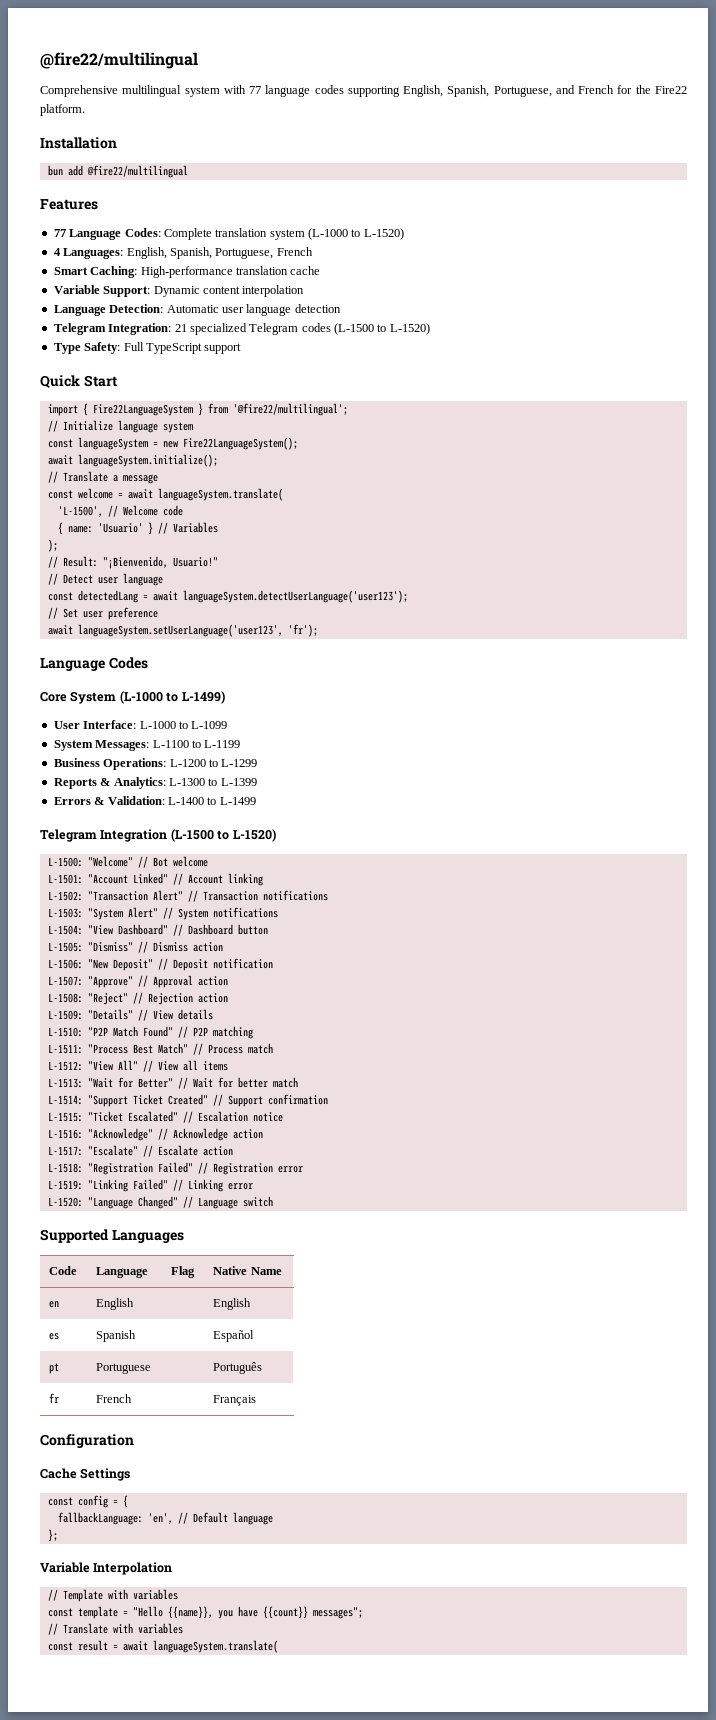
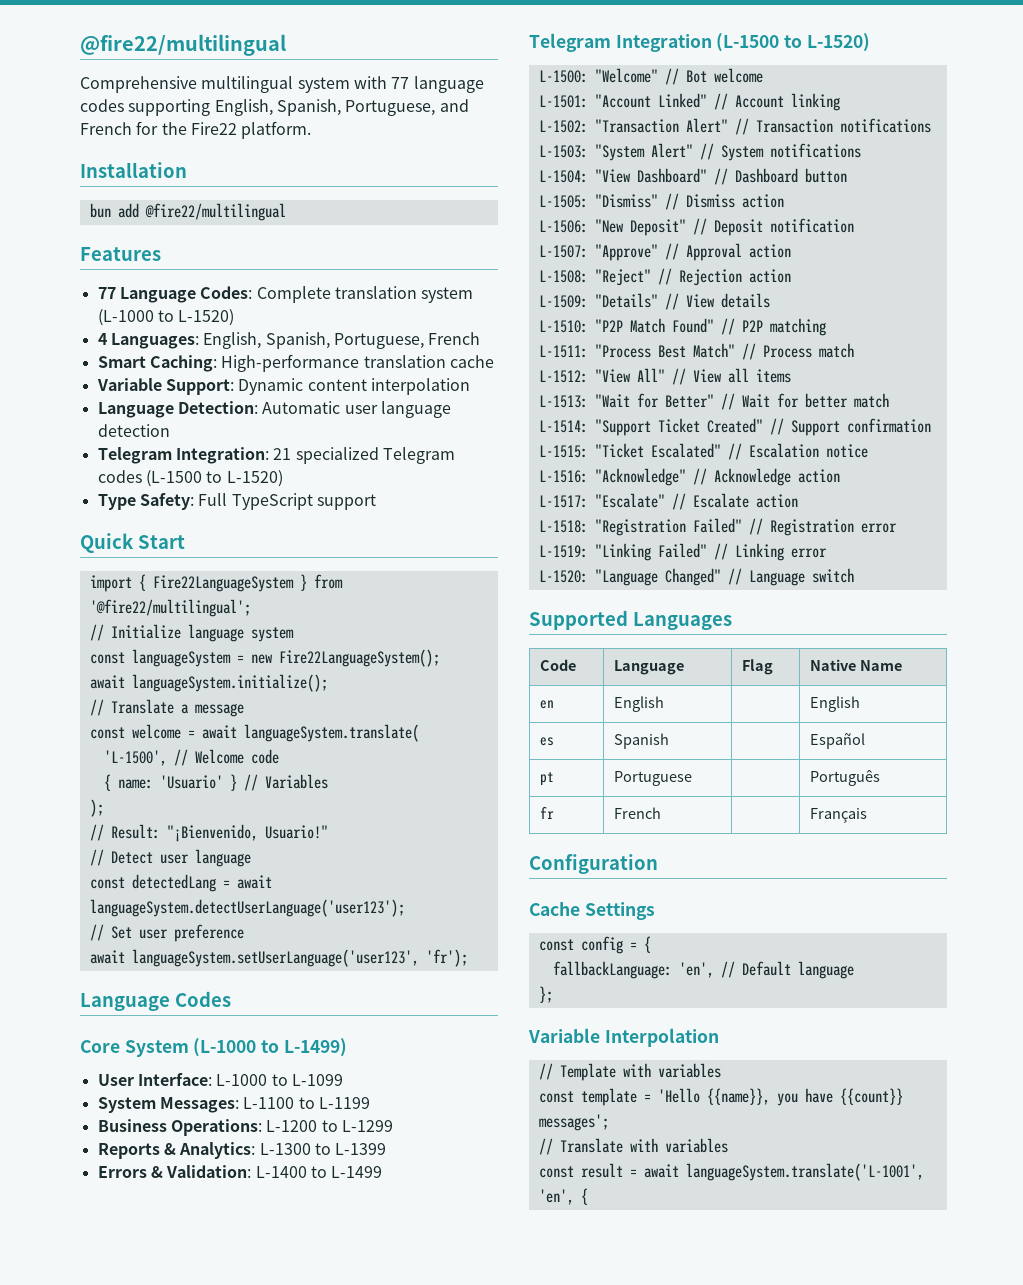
[132,1606,163,1617] "Hello -> [657,1088,700,1103] 'Hello
[312,1607,363,1619] messages"; -> [538,1114,609,1131] messages';
[152,1640,278,1653] languageSystem.translate( -> [685,1163,924,1181] [538,1188,588,1205] languageSystem.translate('L-1001', 'en', {

